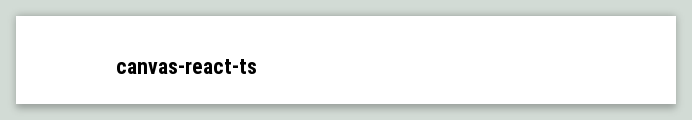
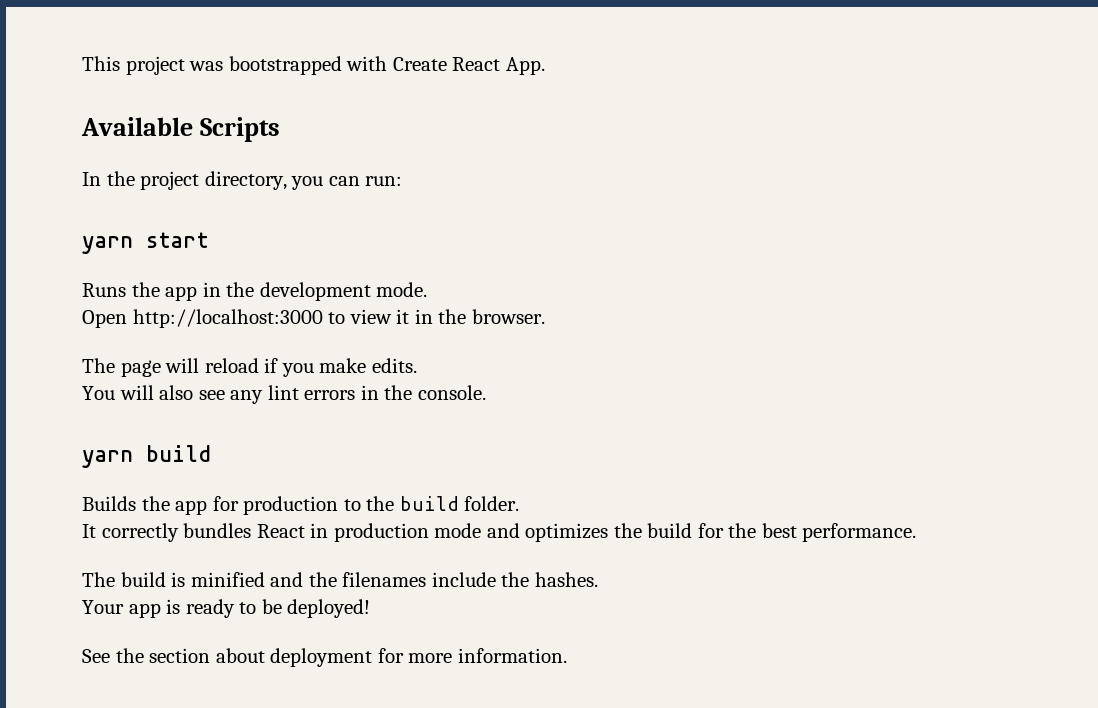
[116,59,257,74] canvas-react-ts -> [82,56,545,75] [81,117,280,142] [82,171,403,190] [82,232,209,254] [82,282,428,301] [82,309,545,328] [82,358,417,377] [82,385,486,404] [82,445,211,468] [82,496,520,515] [82,523,917,542] [82,572,598,587] [82,599,371,618] [82,648,567,667] This project was bootstrapped with Create React App. // Available Scripts // In the project directory, you can run: // yarn start // Runs the app in the development mode. // Open http://localhost:3000 to view it in the browser. // The page will reload if you make edits. // You will also see any lint errors in the console. // yarn build // Builds the app for production to the build folder. // It correctly bundles React in production mode and optimizes the build for the best performance. // The build is minified and the filenames include the hashes. // Your app is ready to be deployed! // See the section about deployment for more information.

